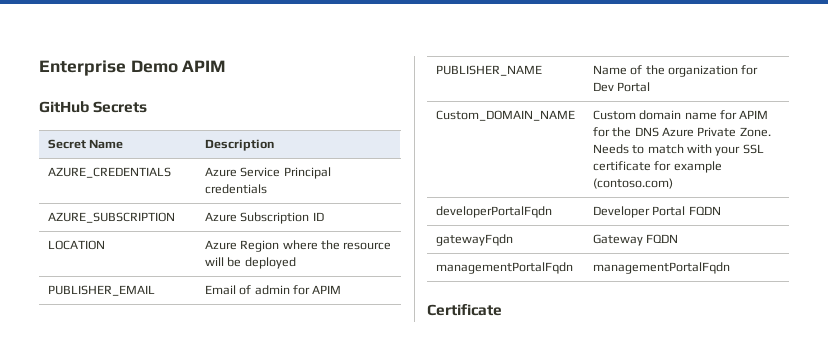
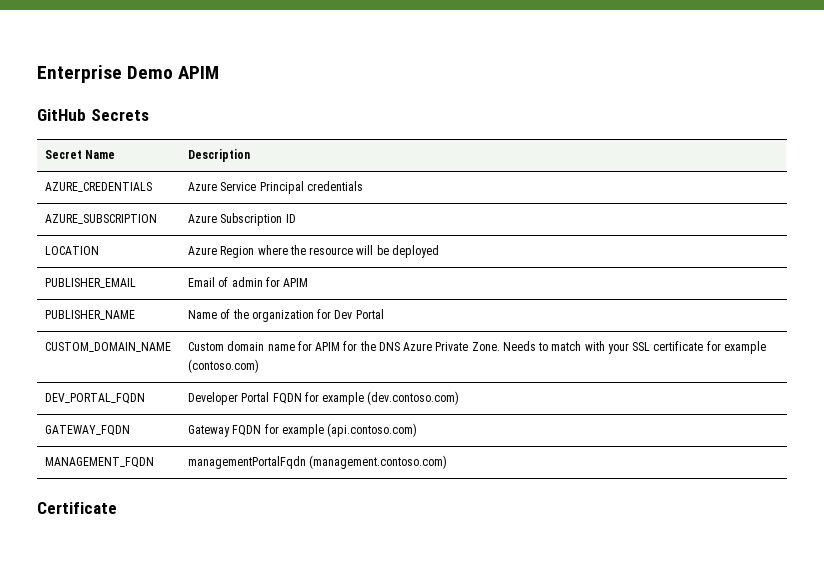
[435,110,575,121] Custom_DOMAIN_NAME -> [45,342,172,352] CUSTOM_DOMAIN_NAME
[435,206,552,218] developerPortalFqdn -> [45,393,146,404] DEV_PORTAL_FQDN
[435,234,513,246] [592,234,679,246] [435,262,573,274] [592,262,730,274] // gatewayFqdn | Gateway FQDN // managementPortalFqdn | managementPortalFqdn -> [304,391,460,405] [45,425,131,436] [188,423,418,437] [45,457,155,468] [188,455,448,469] for example (dev.contoso.com) // GATEWAY_FQDN | Gateway FQDN for example (api.contoso.com) // MANAGEMENT_FQDN | managementPortalFqdn (management.contoso.com)

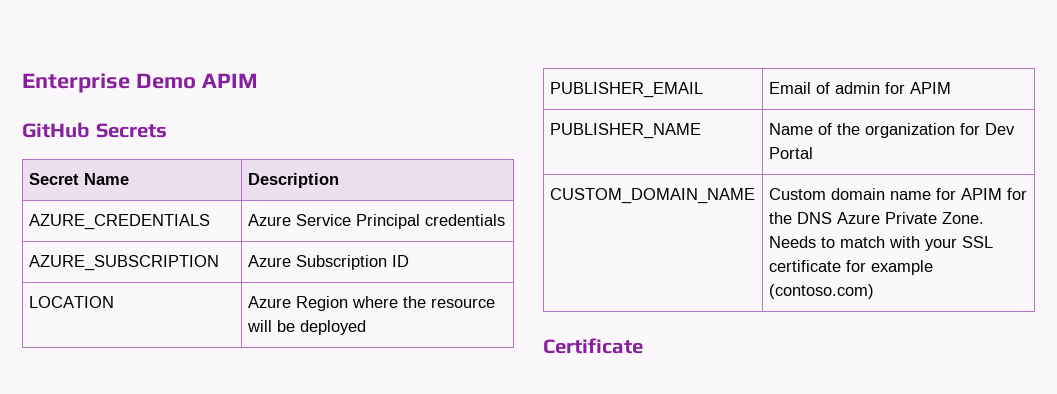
[45,393,146,404] [188,391,460,405] [45,425,131,436] [188,423,418,437] [45,457,155,468] [188,455,448,469] // DEV_PORTAL_FQDN | Developer Portal FQDN for example (dev.contoso.com) // GATEWAY_FQDN | Gateway FQDN for example (api.contoso.com) // MANAGEMENT_FQDN | managementPortalFqdn (management.contoso.com) -> (874, 291) none

